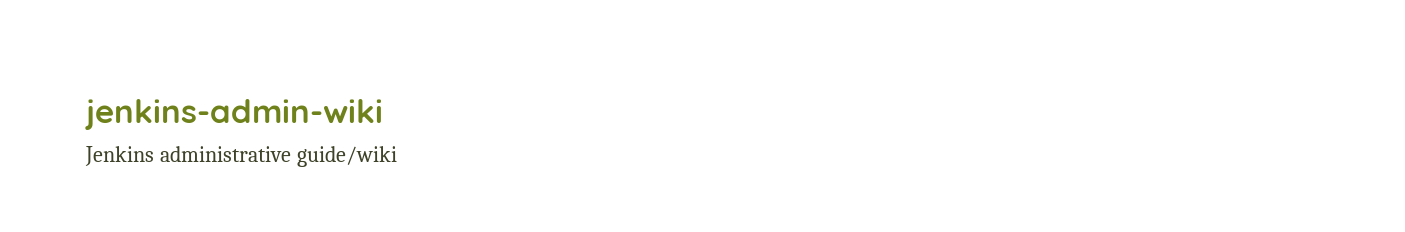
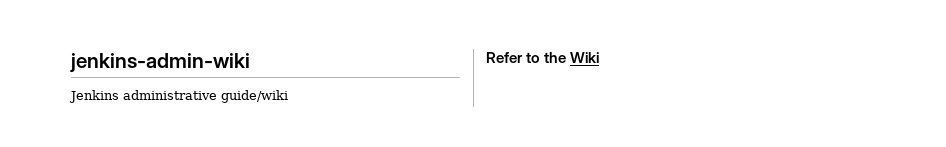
(397, 156) none -> [486,52,600,63] // Refer to the Wiki

